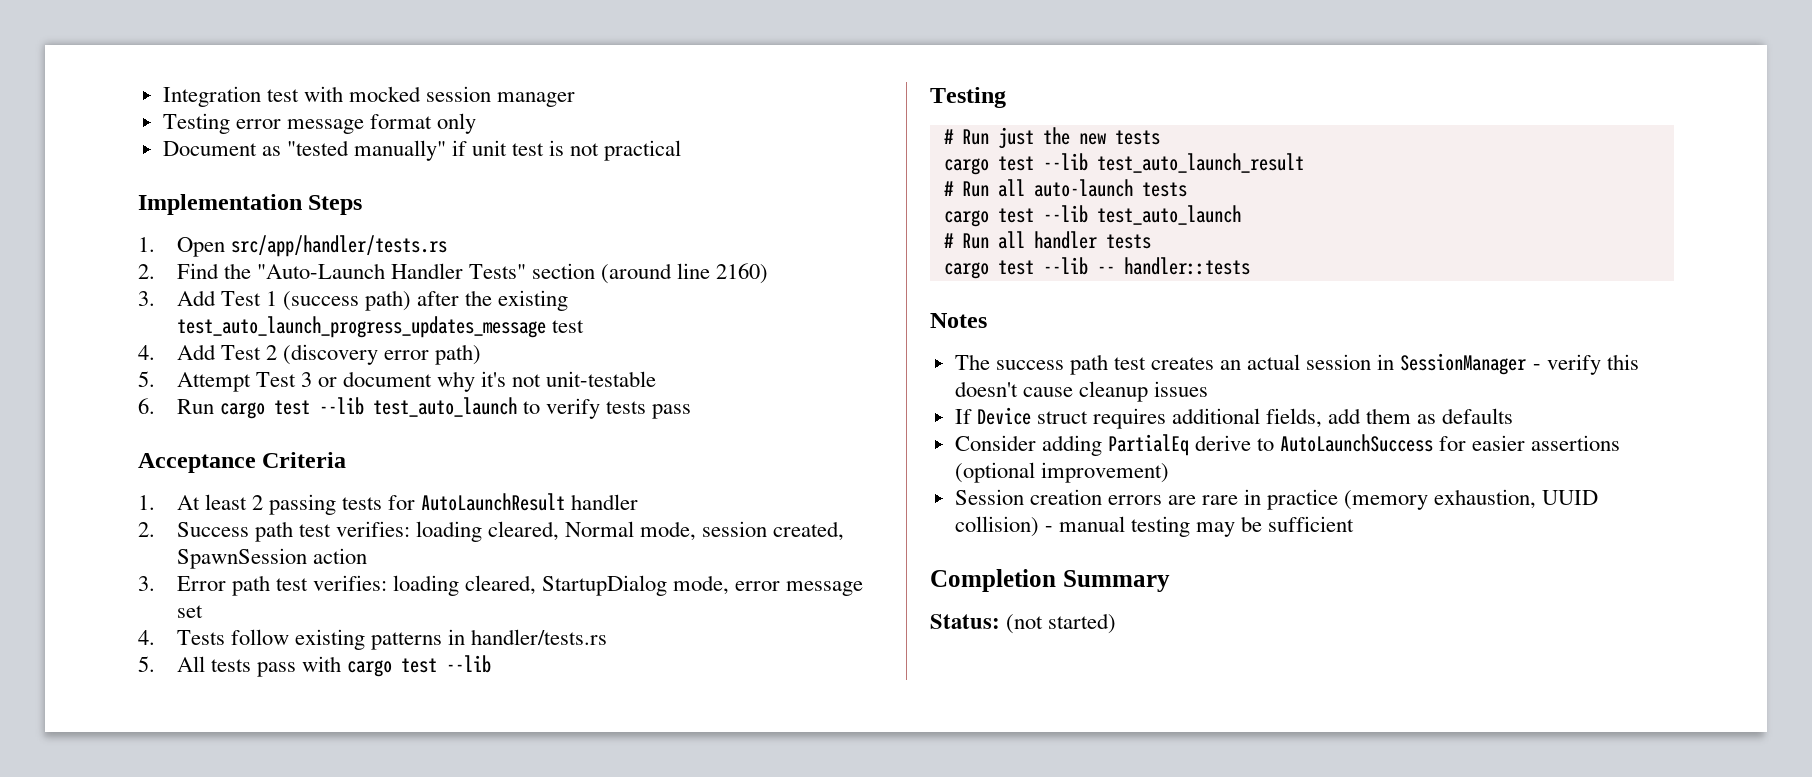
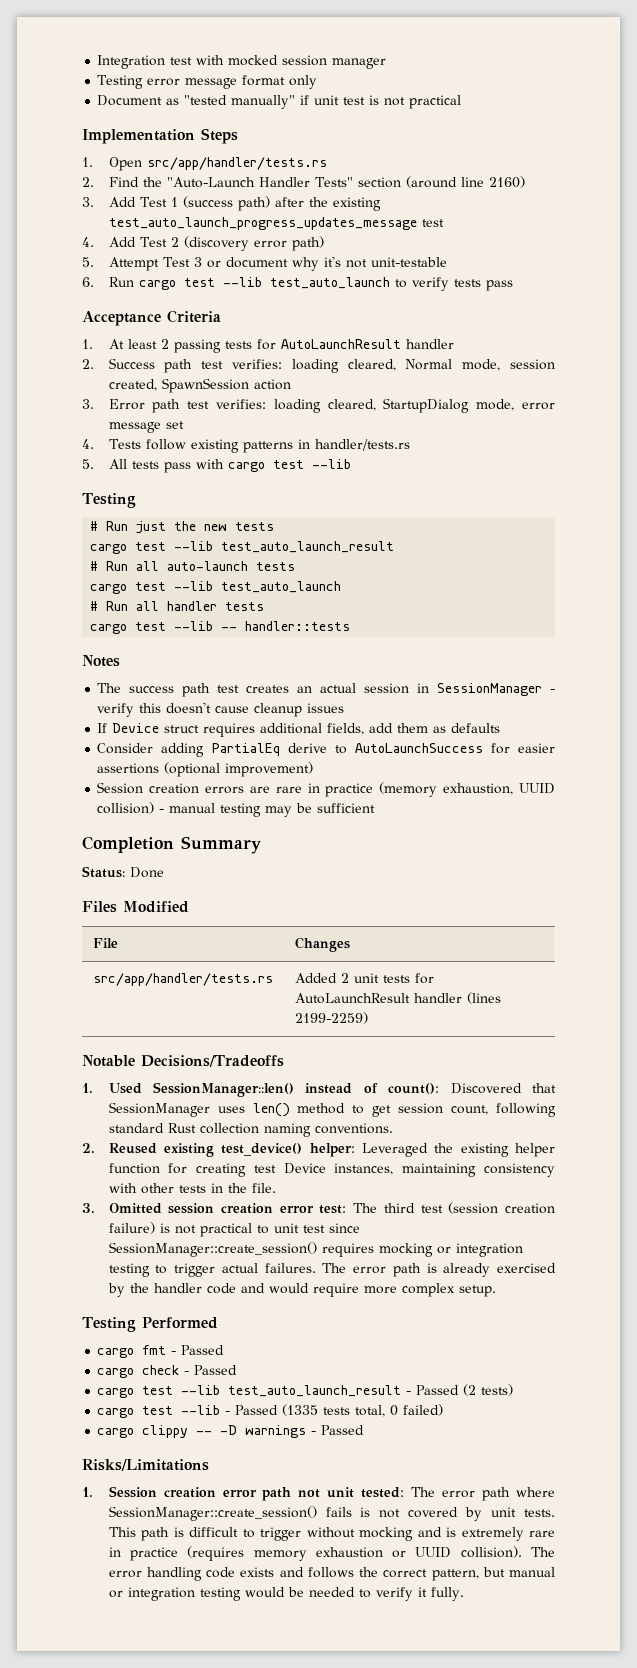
[1006,613,1117,634] (not started) -> [130,867,164,878] [82,901,189,913] [92,938,118,948] [294,937,350,952] [92,973,273,986] [294,973,434,984] [294,992,501,1004] [294,1012,368,1024] [82,1055,284,1067] [82,1082,557,1097] [108,1102,556,1117] [108,1123,393,1137] [82,1143,555,1157] [108,1163,555,1177] [108,1183,276,1194] [82,1202,555,1214] [108,1222,360,1237] [108,1242,523,1257] [108,1263,556,1277] [107,1283,496,1297] [82,1317,218,1332] [97,1345,225,1358] [97,1365,238,1378] [97,1384,514,1398] [97,1404,444,1418] [97,1425,365,1438] [82,1459,209,1471] [82,1486,555,1501] [108,1506,556,1521] [108,1527,556,1541] [108,1546,555,1561] [108,1567,555,1581] [108,1587,464,1601] Done // Files Modified // File | Changes // src/app/handler/tests.rs | Added 2 unit tests for AutoLaunchResult handler (lines 2199-2259) // Notable Decisions/Tradeoffs // 1. Used SessionManager::len() instead of count(): Discovered that SessionManager uses len() method to get session count, following standard Rust collection naming conventions. // 2. Reused existing test_device() helper: Leveraged the existing helper function for creating test Device instances, maintaining consistency with other tests in the file. // 3. Omitted session creation error test: The third test (session creation failure) is not practical to unit test since SessionManager::create_session() requires mocking or integration testing to trigger actual failures. The error path is already exercised by the handler code and would require more complex setup. // Testing Performed // cargo fmt - Passed // cargo check - Passed // cargo test --lib test_auto_launch_result - Passed (2 tests) // cargo test --lib - Passed (1335 tests total, 0 failed) // cargo clippy -- -D warnings - Passed // Risks/Limitations // 1. Session creation error path not unit tested: The error path where SessionManager::create_session() fails is not covered by unit tests. This path is difficult to trigger without mocking and is extremely rare in practice (requires memory exhaustion or UUID collision). The error handling code exists and follows the correct pattern, but manual or integration testing would be needed to verify it fully.

